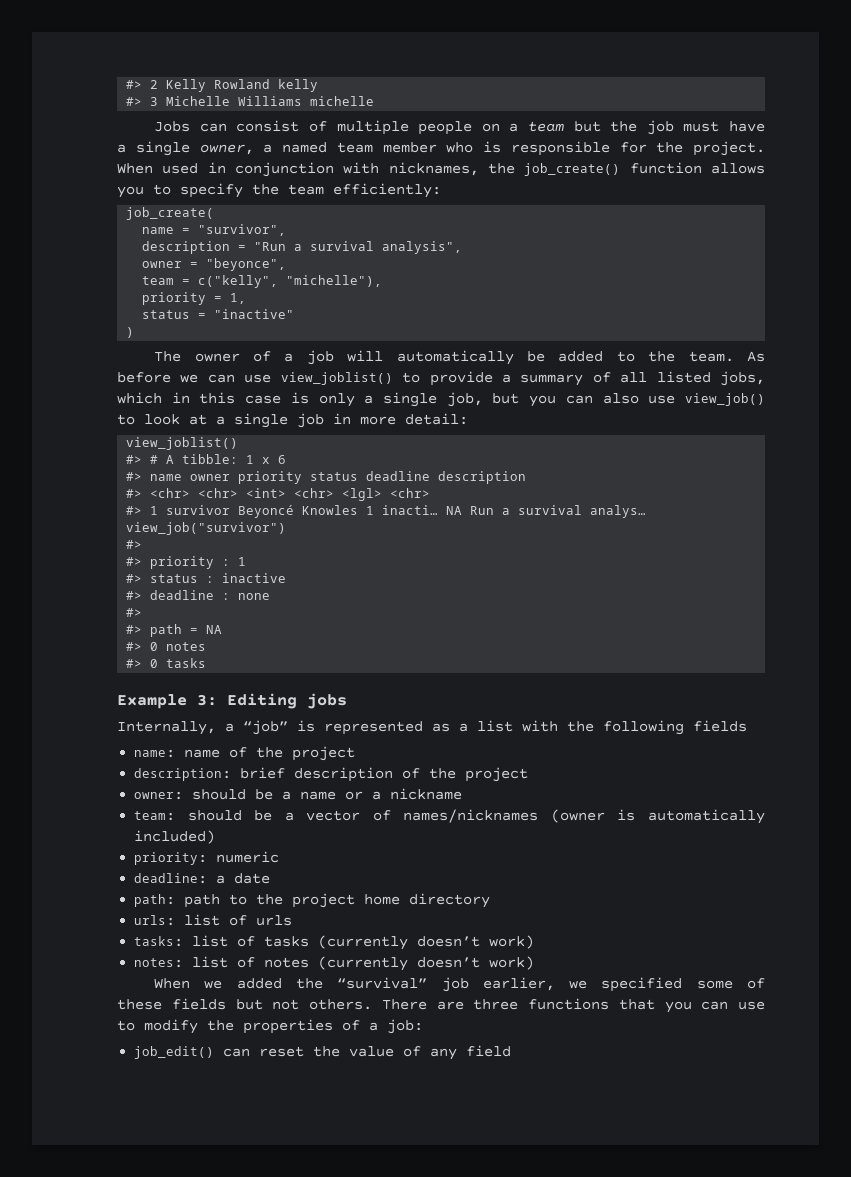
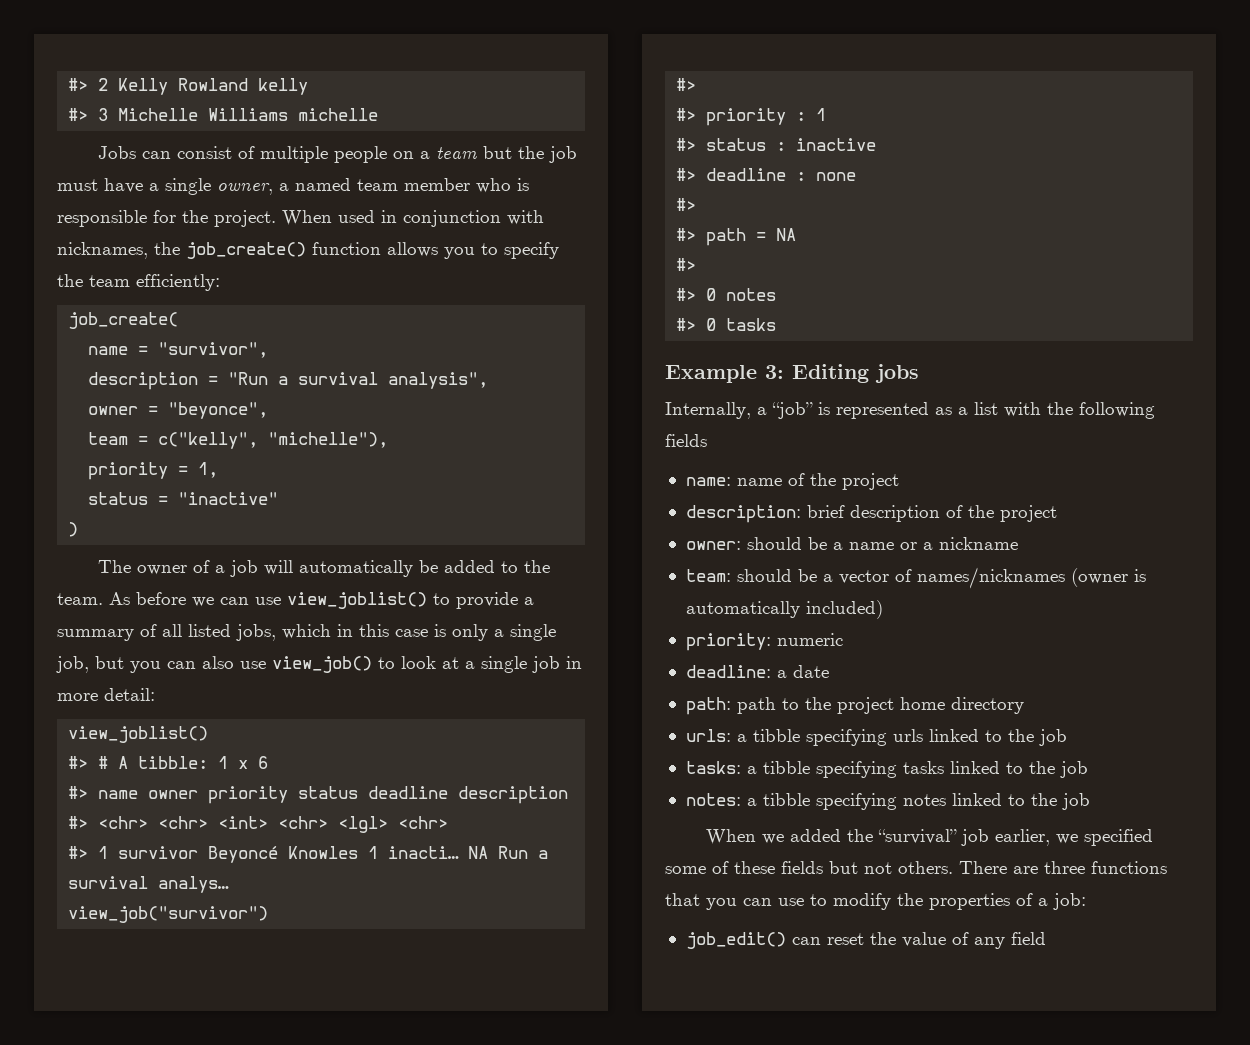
(143, 646) none -> [676,288,697,301] // #>
[184,914,293,926] [134,935,535,950] [134,956,535,971] list of urls // tasks: list of tasks (currently doesn’t work) // notes: list of notes (currently doesn’t work) -> [736,729,1067,746] [685,761,1088,778] [685,793,1090,810] a tibble specifying urls linked to the job // tasks: a tibble specifying tasks linked to the job // notes: a tibble specifying notes linked to the job

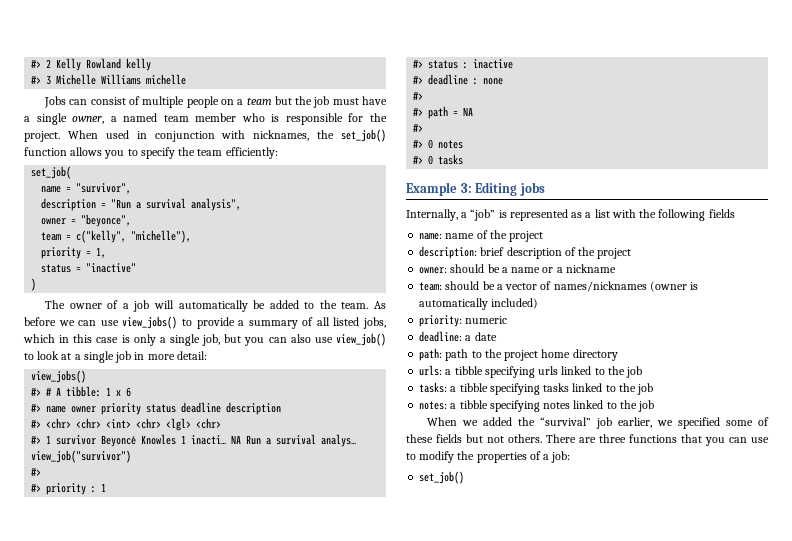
[186,242,306,259] job_create() -> [341,129,386,142] set_job()
[68,312,179,329] job_create( -> [31,166,72,179] set_job(
[287,592,427,609] view_joblist() -> [122,316,178,329] view_jobs()
[68,726,209,743] view_joblist() -> [31,370,87,383] view_jobs()
[685,932,1046,949] job_edit() can reset the value of any field -> [419,471,465,484] set_job()

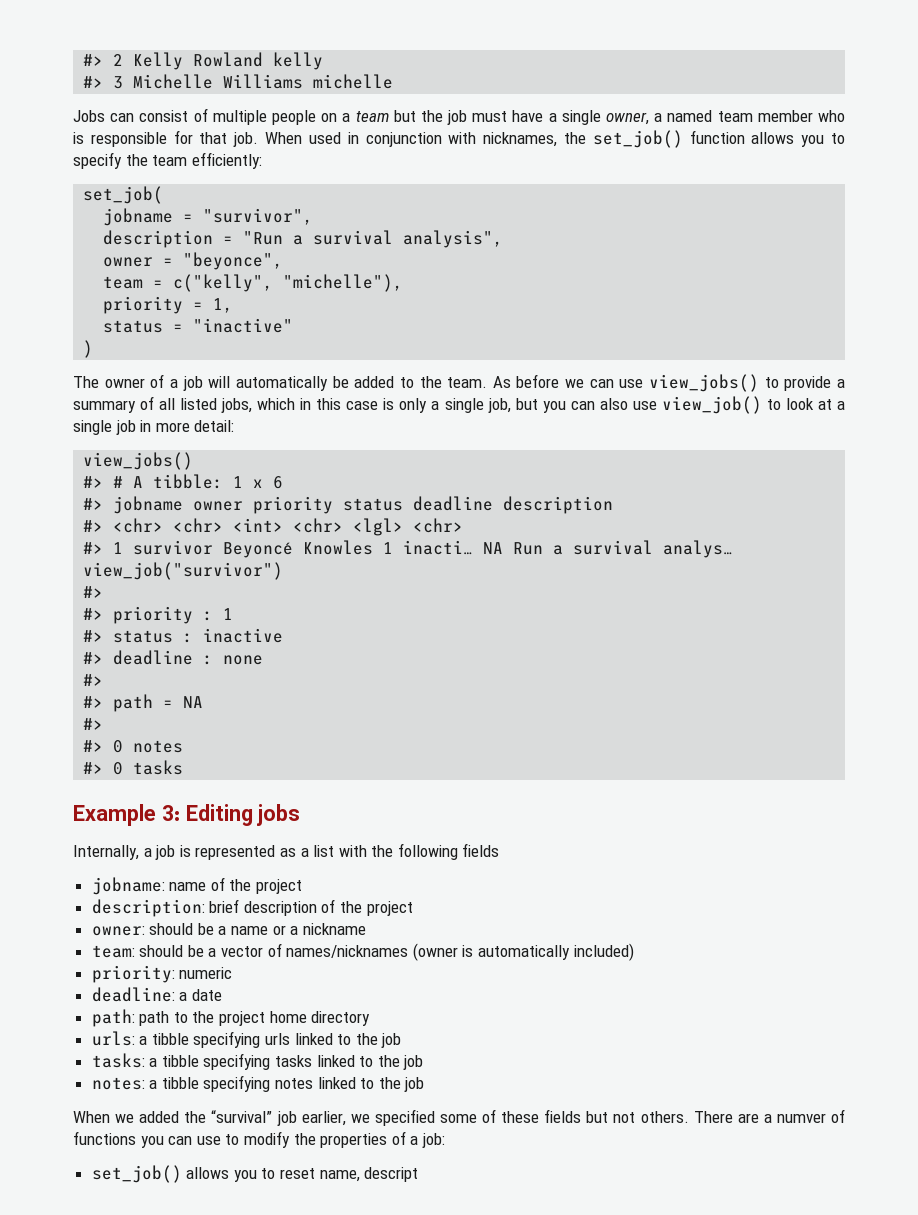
[370,113,387,122] [24,131,60,142] the project. -> [199,132,259,147] that job.
[41,186,62,193] name -> [103,208,174,226] jobname
[46,406,67,413] name -> [113,496,184,514] jobname
[470,209,496,221] “job” -> [155,845,176,860] job
[419,233,443,240] name: -> [91,877,165,895] jobname:
[599,434,702,443] three functions that -> [763,1109,846,1123] [73,1131,136,1145] a numver of functions
(465, 477) none -> [186,1167,419,1182] allows you to reset name, descript

